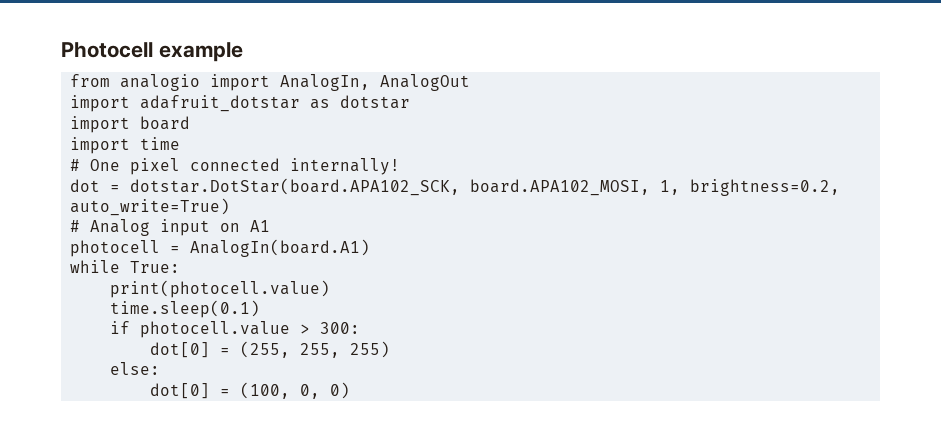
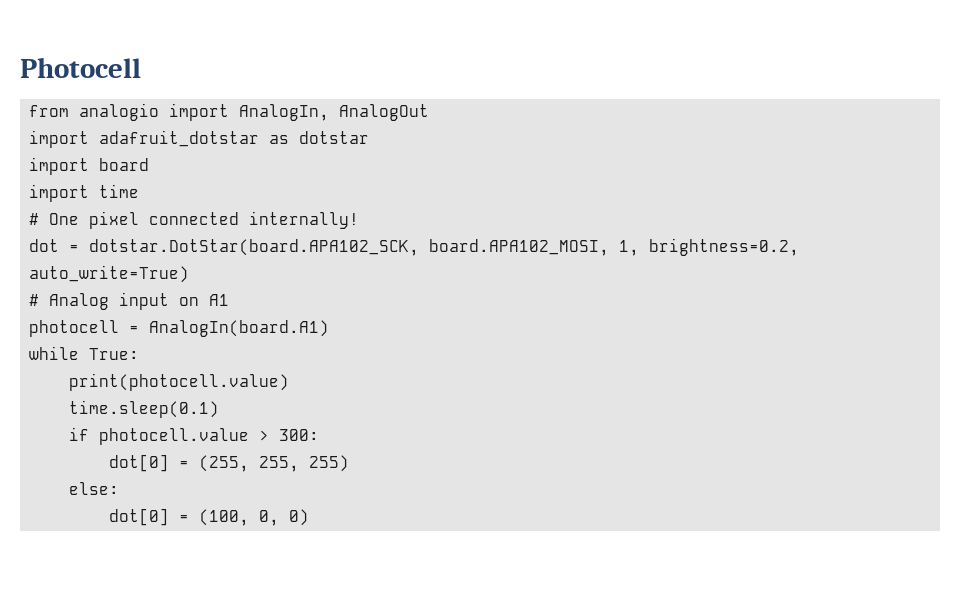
[158,42,243,62] example -> (141, 67) none

